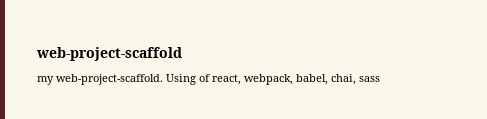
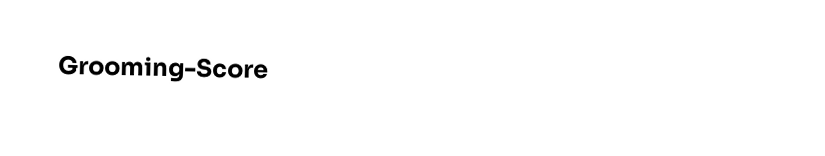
[36,47,182,61] [37,74,380,85] web-project-scaffold // my web-project-scaffold. Using of react, webpack, babel, chai, sass -> [57,54,269,85] Grooming-Score

